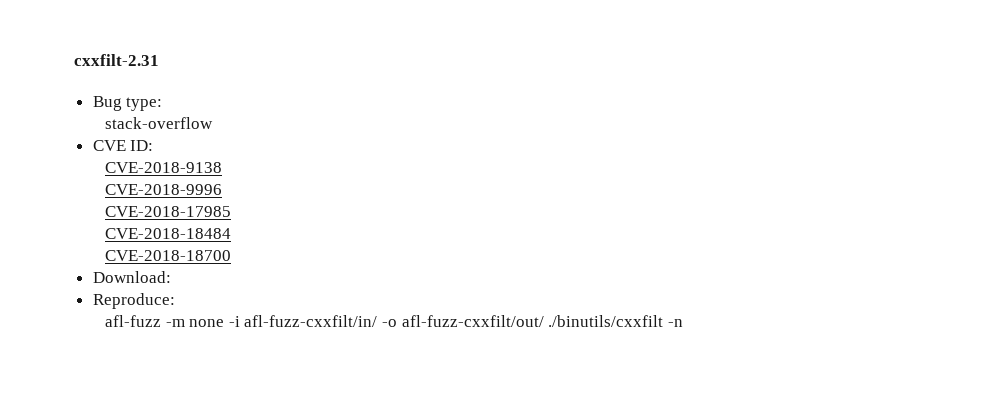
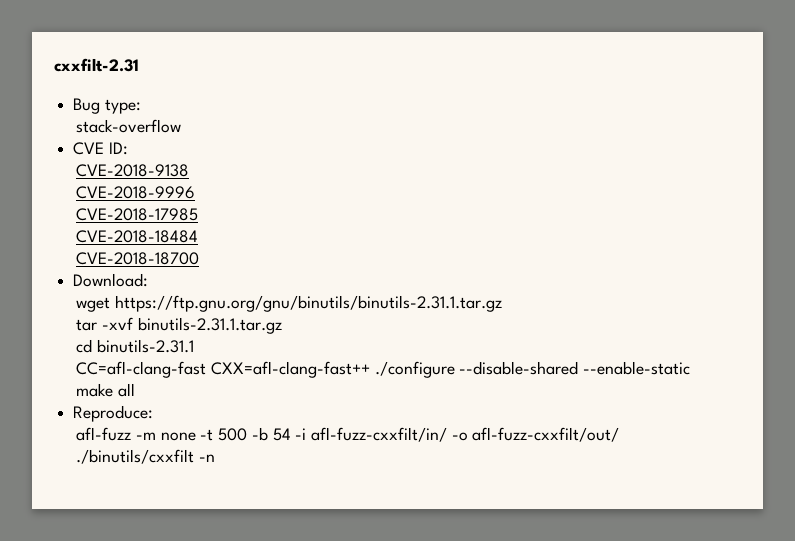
(171, 277) none -> [76,295,502,312] [76,317,282,334] [76,339,194,353] [76,361,691,378] [76,383,135,397] // wget https://ftp.gnu.org/gnu/binutils/binutils-2.31.1.tar.gz // tar -xvf binutils-2.31.1.tar.gz // cd binutils-2.31.1 // CC=afl-clang-fast CXX=afl-clang-fast++ ./configure --disable-shared --enable-static // make all
(225, 323) none -> [200,427,291,441] -t 500 -b 54

